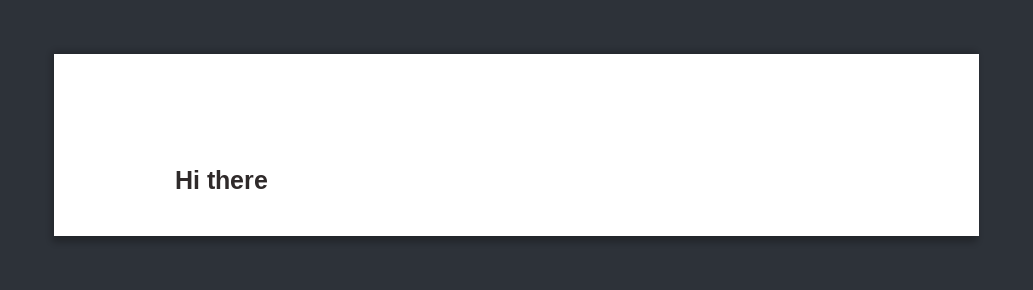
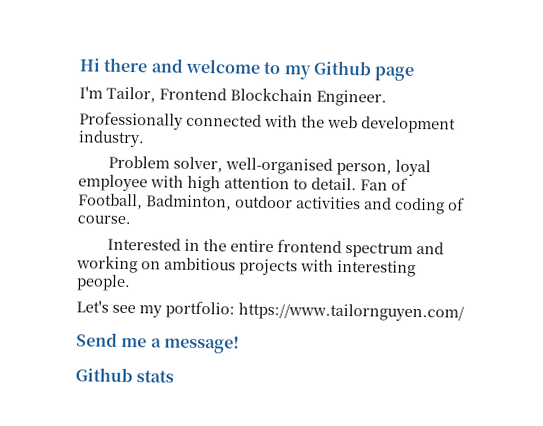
(268, 179) none -> [150,58,416,81] [79,86,387,107] [79,111,456,134] [78,130,145,148] [107,155,431,177] [78,174,408,193] [78,193,465,215] [77,215,131,225] [106,237,444,258] [76,255,416,277] [76,274,131,292] [76,300,464,322] [76,332,240,354] [75,367,175,383] and welcome to my Github page // I'm Tailor, Frontend Blockchain Engineer. // Professionally connected with the web development industry. // Problem solver, well-organised person, loyal employee with high attention to detail. Fan of Football, Badminton, outdoor activities and coding of course. // Interested in the entire frontend spectrum and working on ambitious projects with interesting people. // Let's see my portfolio: https://www.tailornguyen.com/ // Send me a message! // Github stats

